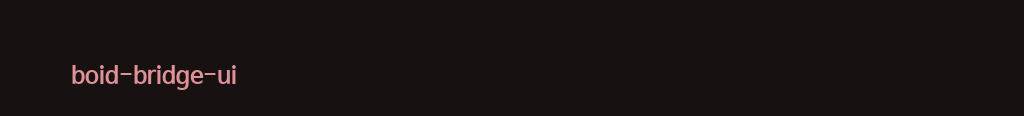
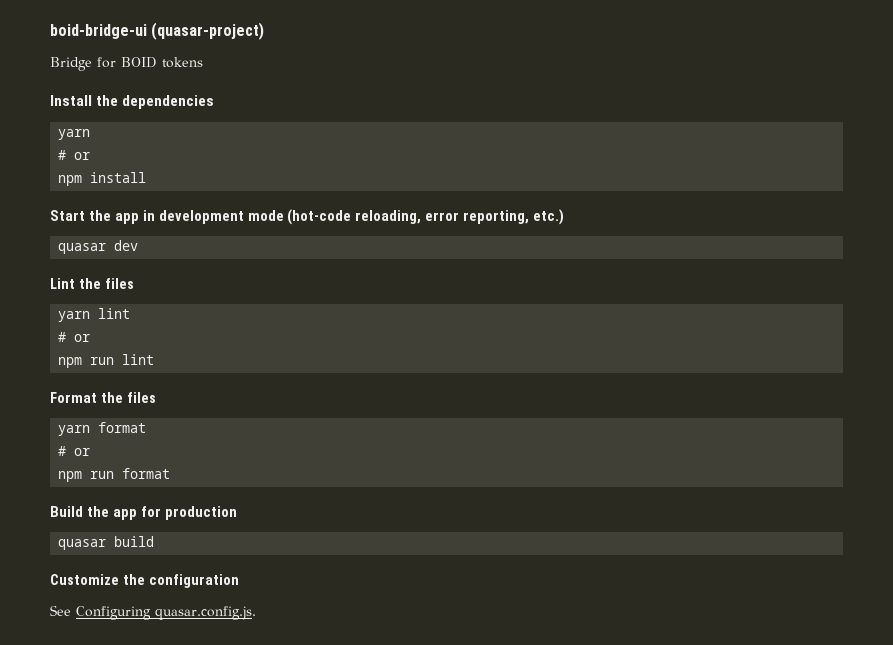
(237, 77) none -> [151,22,265,40] [50,57,203,71] [50,95,215,109] [58,129,91,140] [58,150,91,160] [58,172,147,186] [50,209,565,225] [58,240,139,254] [50,278,134,289] [58,308,131,322] [58,332,91,342] [58,354,155,368] [50,392,156,403] [58,422,147,436] [58,446,91,456] [58,468,171,482] [50,506,237,520] [58,536,155,550] [50,574,239,588] [50,605,256,620] (quasar-project) // Bridge for BOID tokens // Install the dependencies // yarn // # or // npm install // Start the app in development mode (hot-code reloading, error reporting, etc.) // quasar dev // Lint the files // yarn lint // # or // npm run lint // Format the files // yarn format // # or // npm run format // Build the app for production // quasar build // Customize the configuration // See Configuring quasar.config.js.

